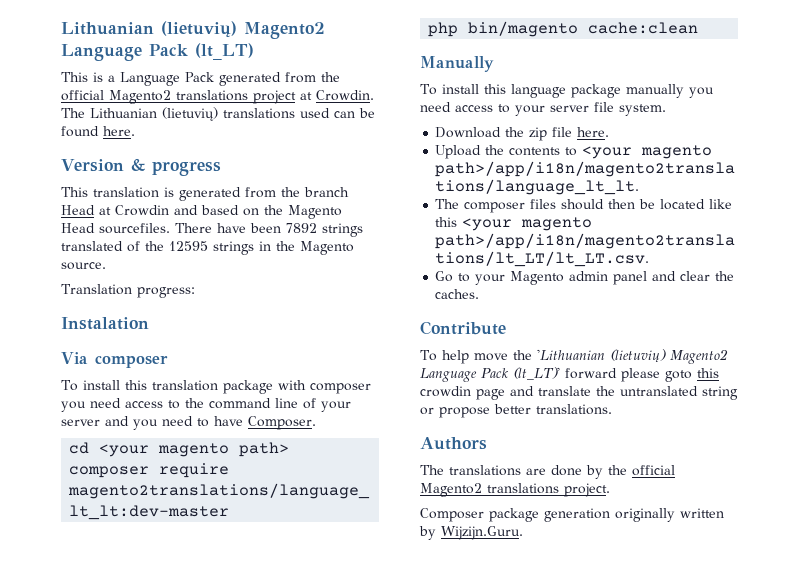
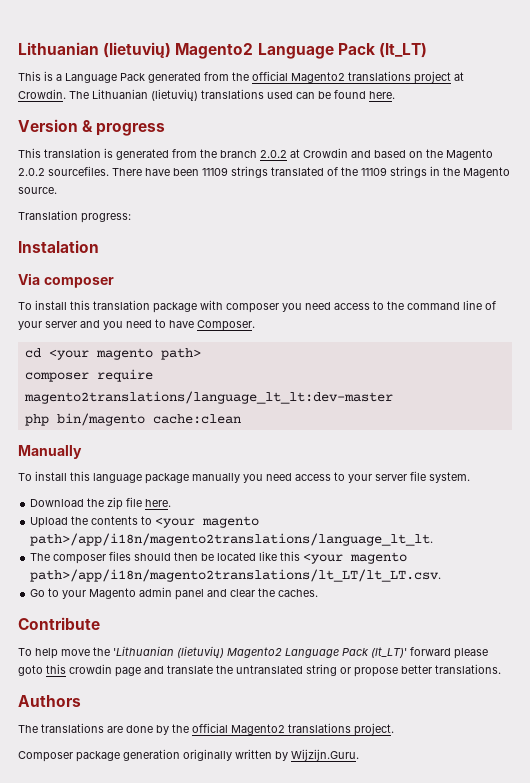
[61,205,95,215] Head -> [260,150,287,158] 2.0.2
[61,223,95,233] Head -> [18,168,45,176] 2.0.2
[286,223,317,233] 7892 -> [202,167,228,176] 11109
[169,241,208,251] 12595 -> [361,167,387,176] 11109

